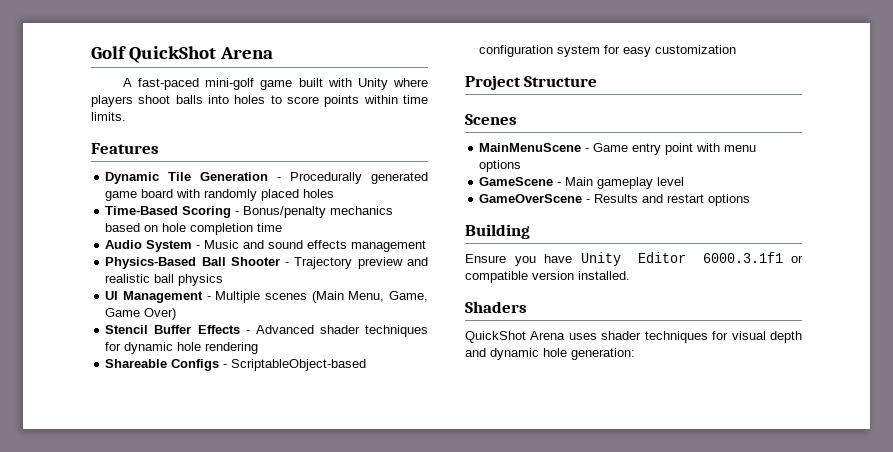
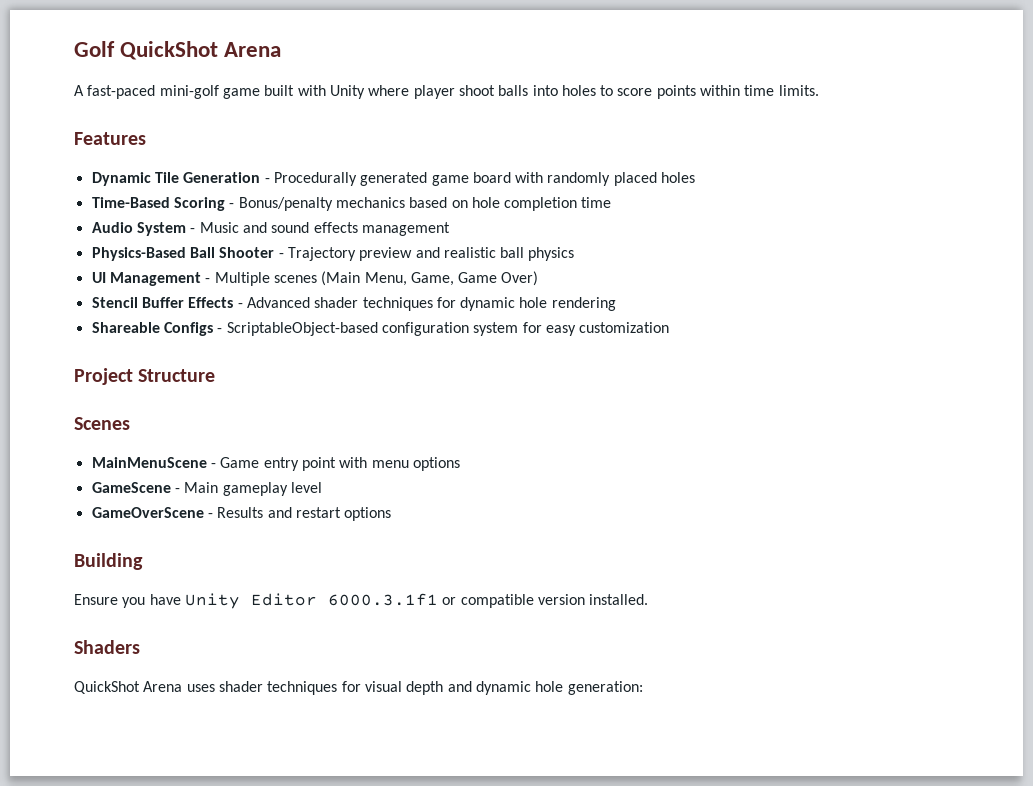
[91,95,133,107] players -> [413,85,455,99] player

